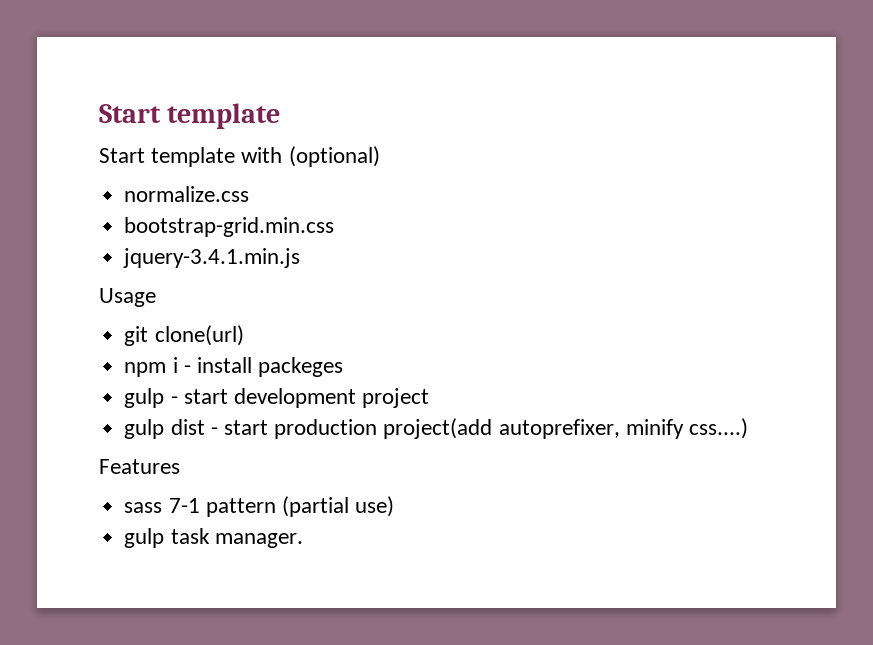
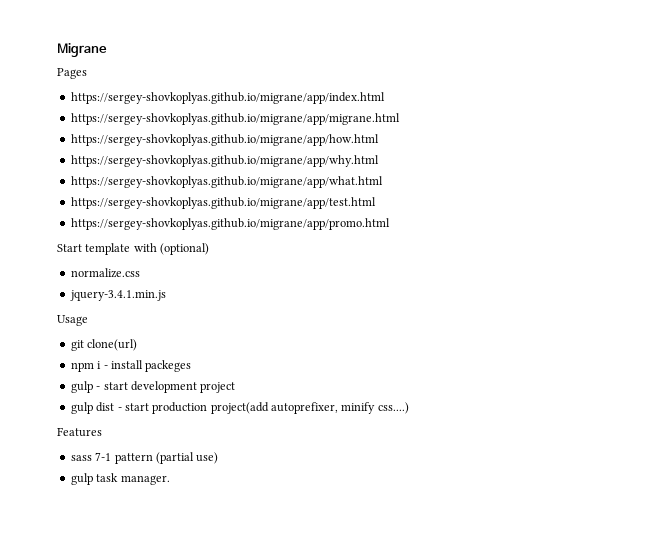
[99,103,281,129] Start template -> [57,43,107,57] [57,68,87,79] [70,92,385,104] [70,113,400,125] [70,134,379,146] [70,155,379,167] [70,176,383,188] [70,197,376,209] [70,218,390,230] Migrane // Pages // https://sergey-shovkoplyas.github.io/migrane/app/index.html // https://sergey-shovkoplyas.github.io/migrane/app/migrane.html // https://sergey-shovkoplyas.github.io/migrane/app/how.html // https://sergey-shovkoplyas.github.io/migrane/app/why.html // https://sergey-shovkoplyas.github.io/migrane/app/what.html // https://sergey-shovkoplyas.github.io/migrane/app/test.html // https://sergey-shovkoplyas.github.io/migrane/app/promo.html
[124,217,335,237] // bootstrap-grid.min.css -> (140, 273) none

